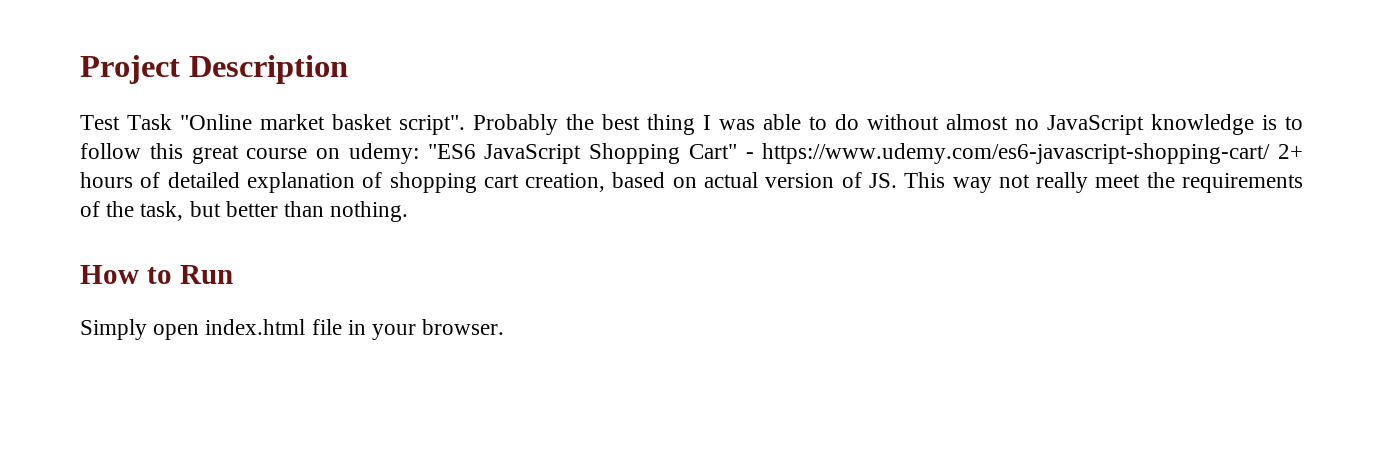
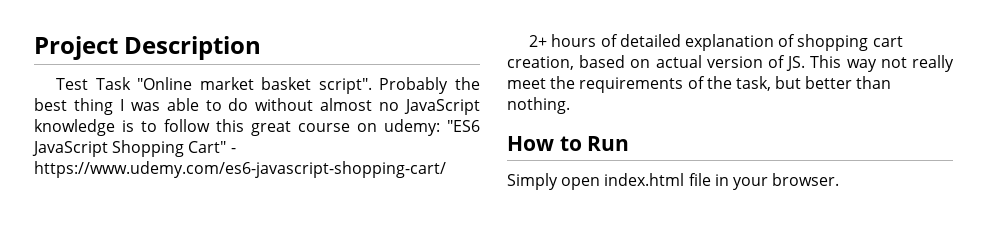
(1271, 153) none -> (446, 169) //

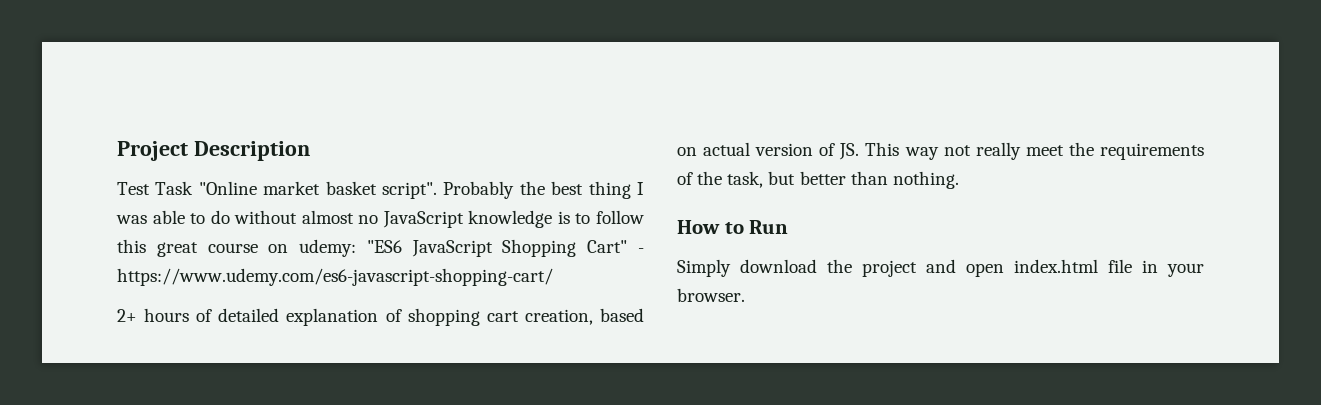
(558, 181) none -> [740,259,956,277] download the project and

